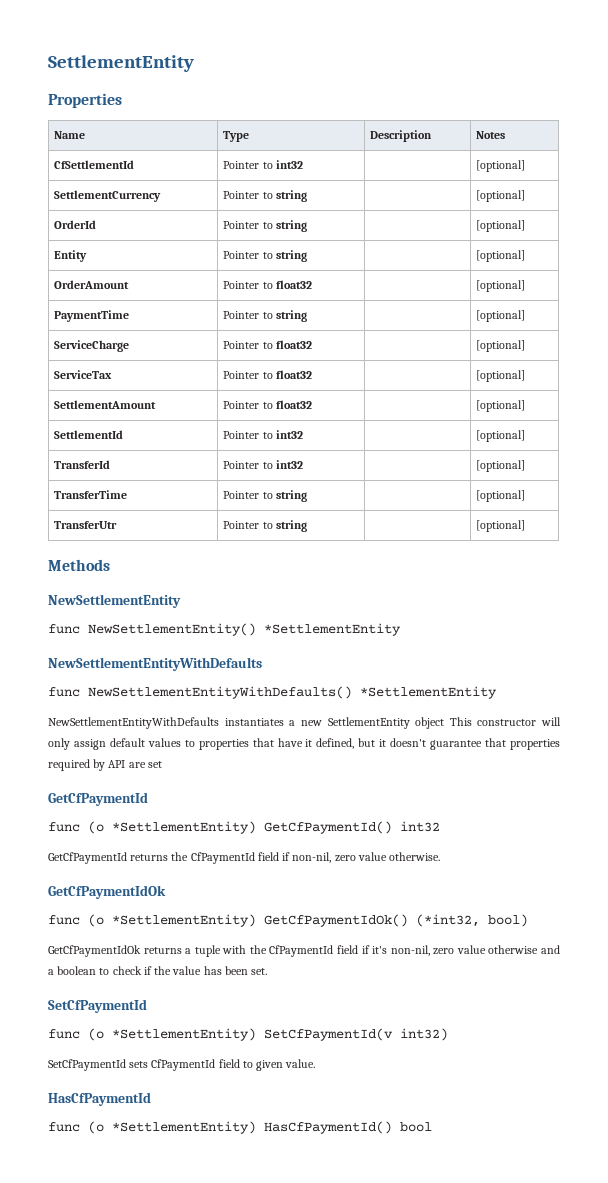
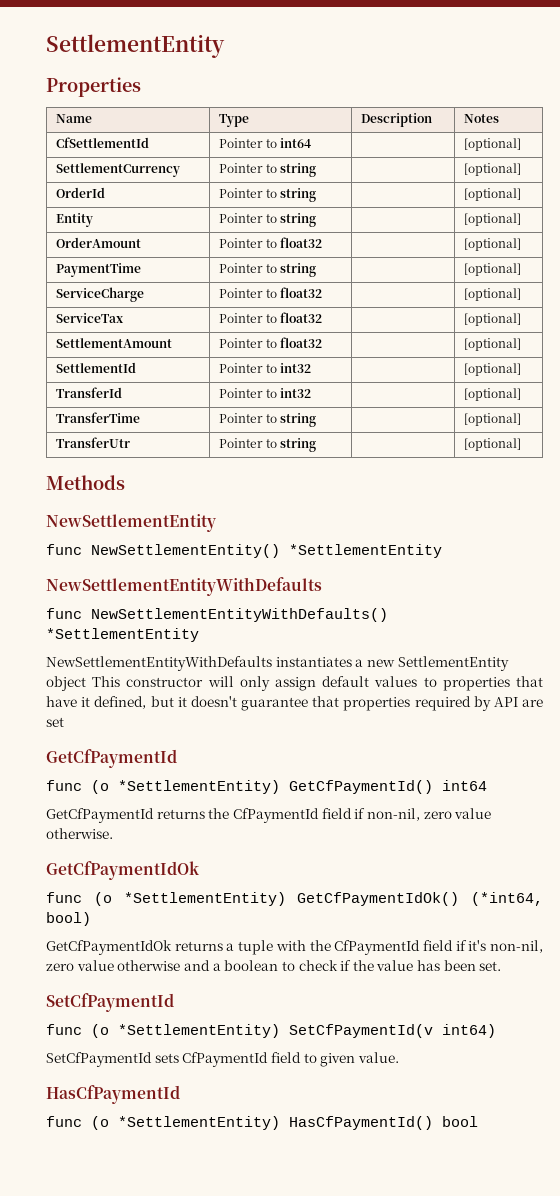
[275,160,303,169] int32 -> [280,138,312,148] int64
[400,821,440,832] int32 -> [442,780,487,791] int64
[416,914,480,927] (*int32, -> [471,892,543,906] (*int64,
[400,1028,448,1041] int32) -> [442,1024,496,1038] int64)

